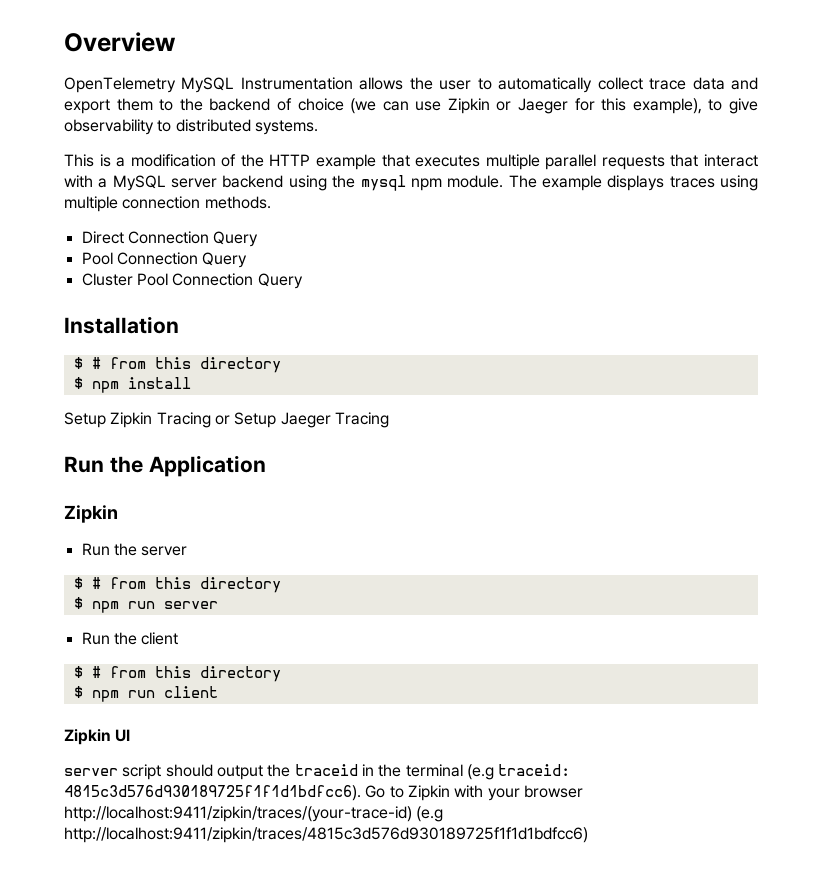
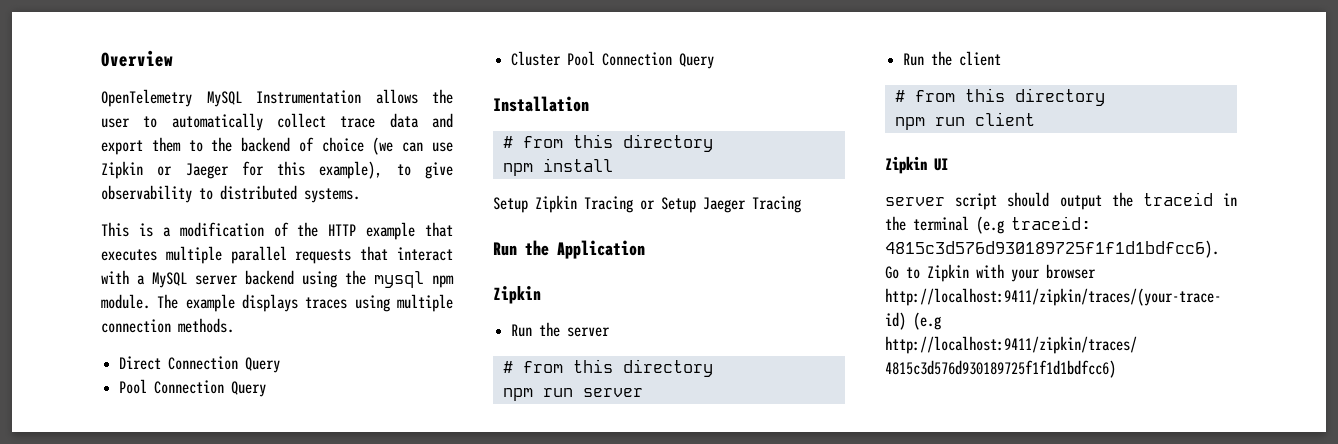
[73,357,281,373] [73,377,83,389] $ # from this directory // $ -> [502,134,713,152] # from this directory //
[73,577,281,593] [73,597,83,609] $ # from this directory // $ -> [502,359,713,377] # from this directory //
[73,666,281,682] [73,686,83,698] $ # from this directory // $ -> [894,88,1105,106] # from this directory //

